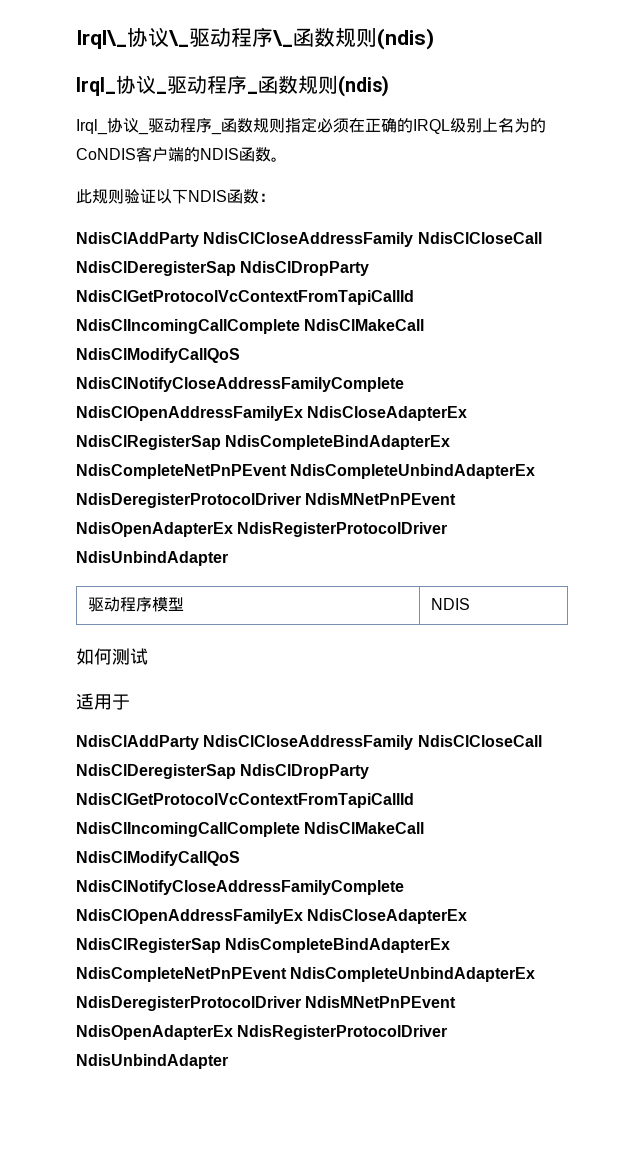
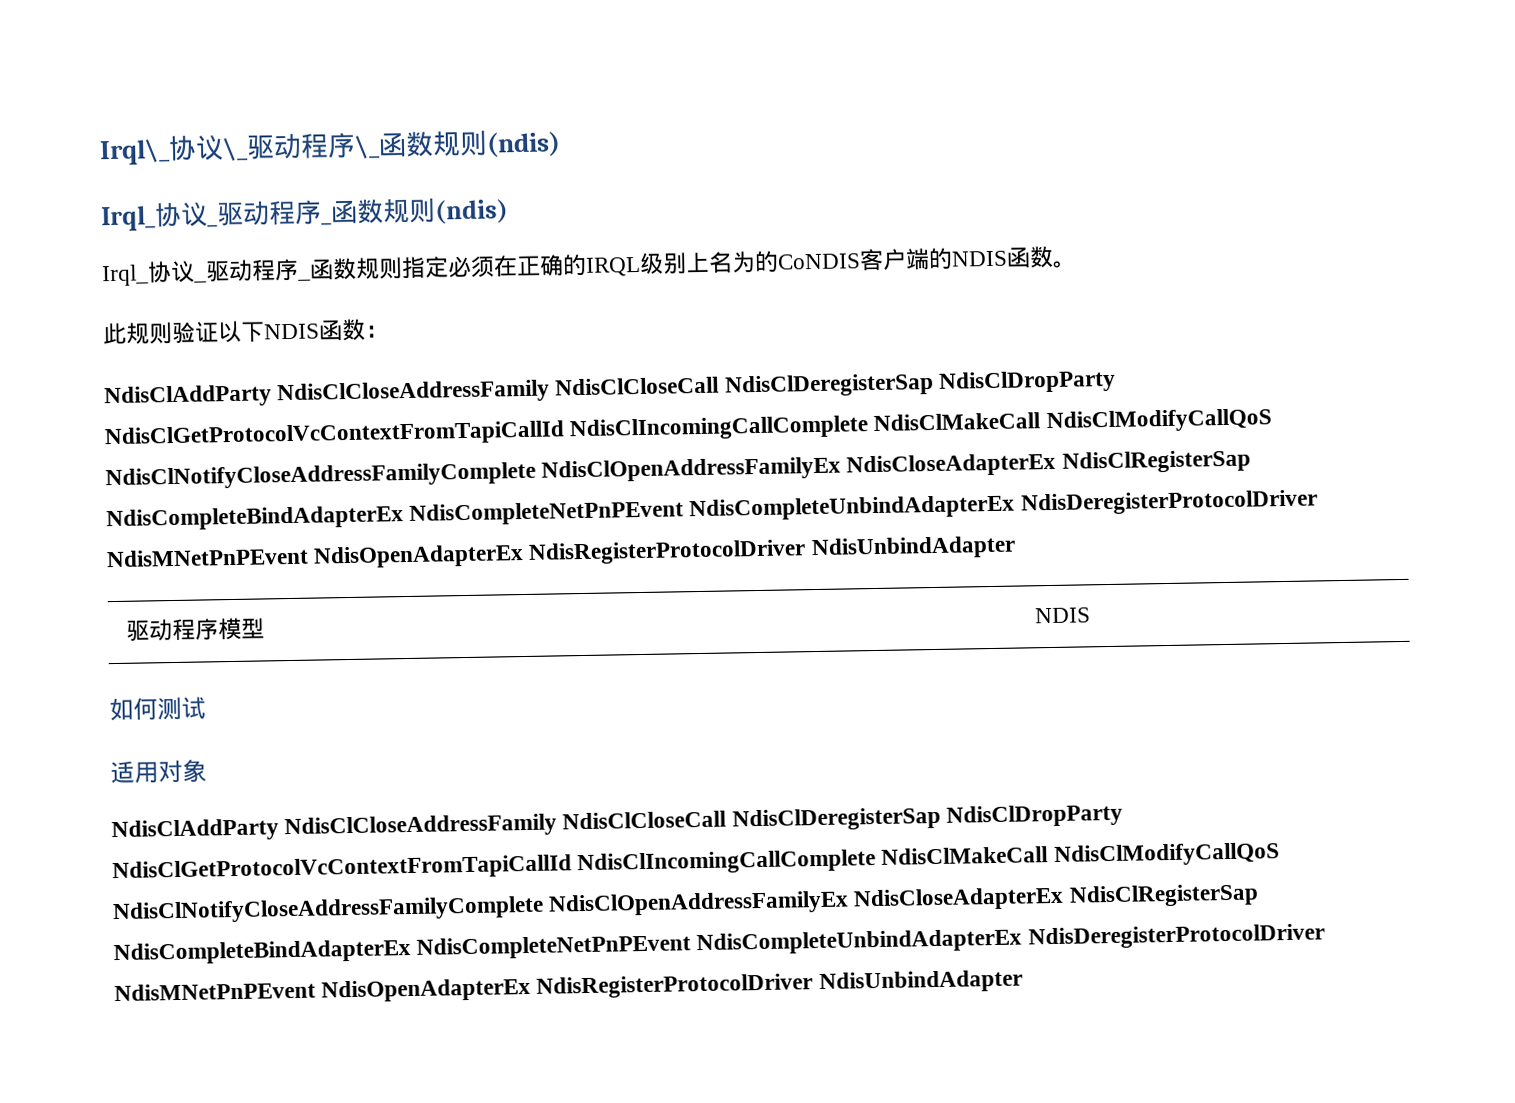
[112,694,130,710] 于 -> [158,759,207,784] 对象

